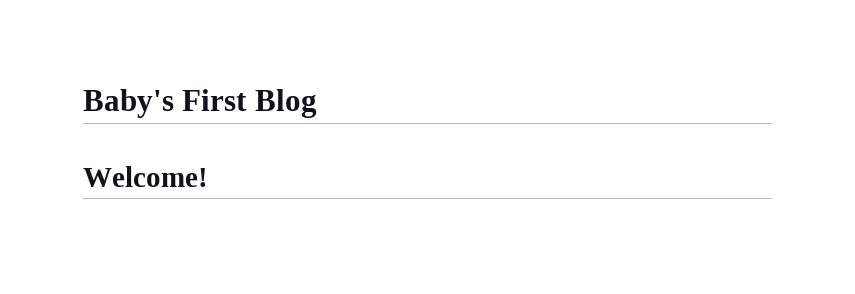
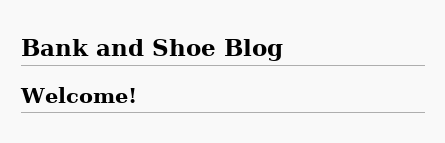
[83,89,248,118] Baby's First -> [21,39,216,56] Bank and Shoe

